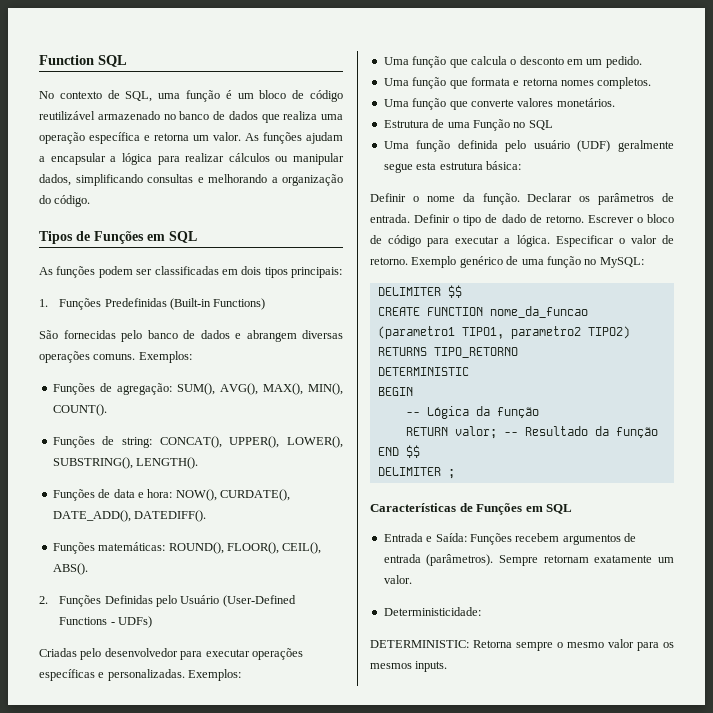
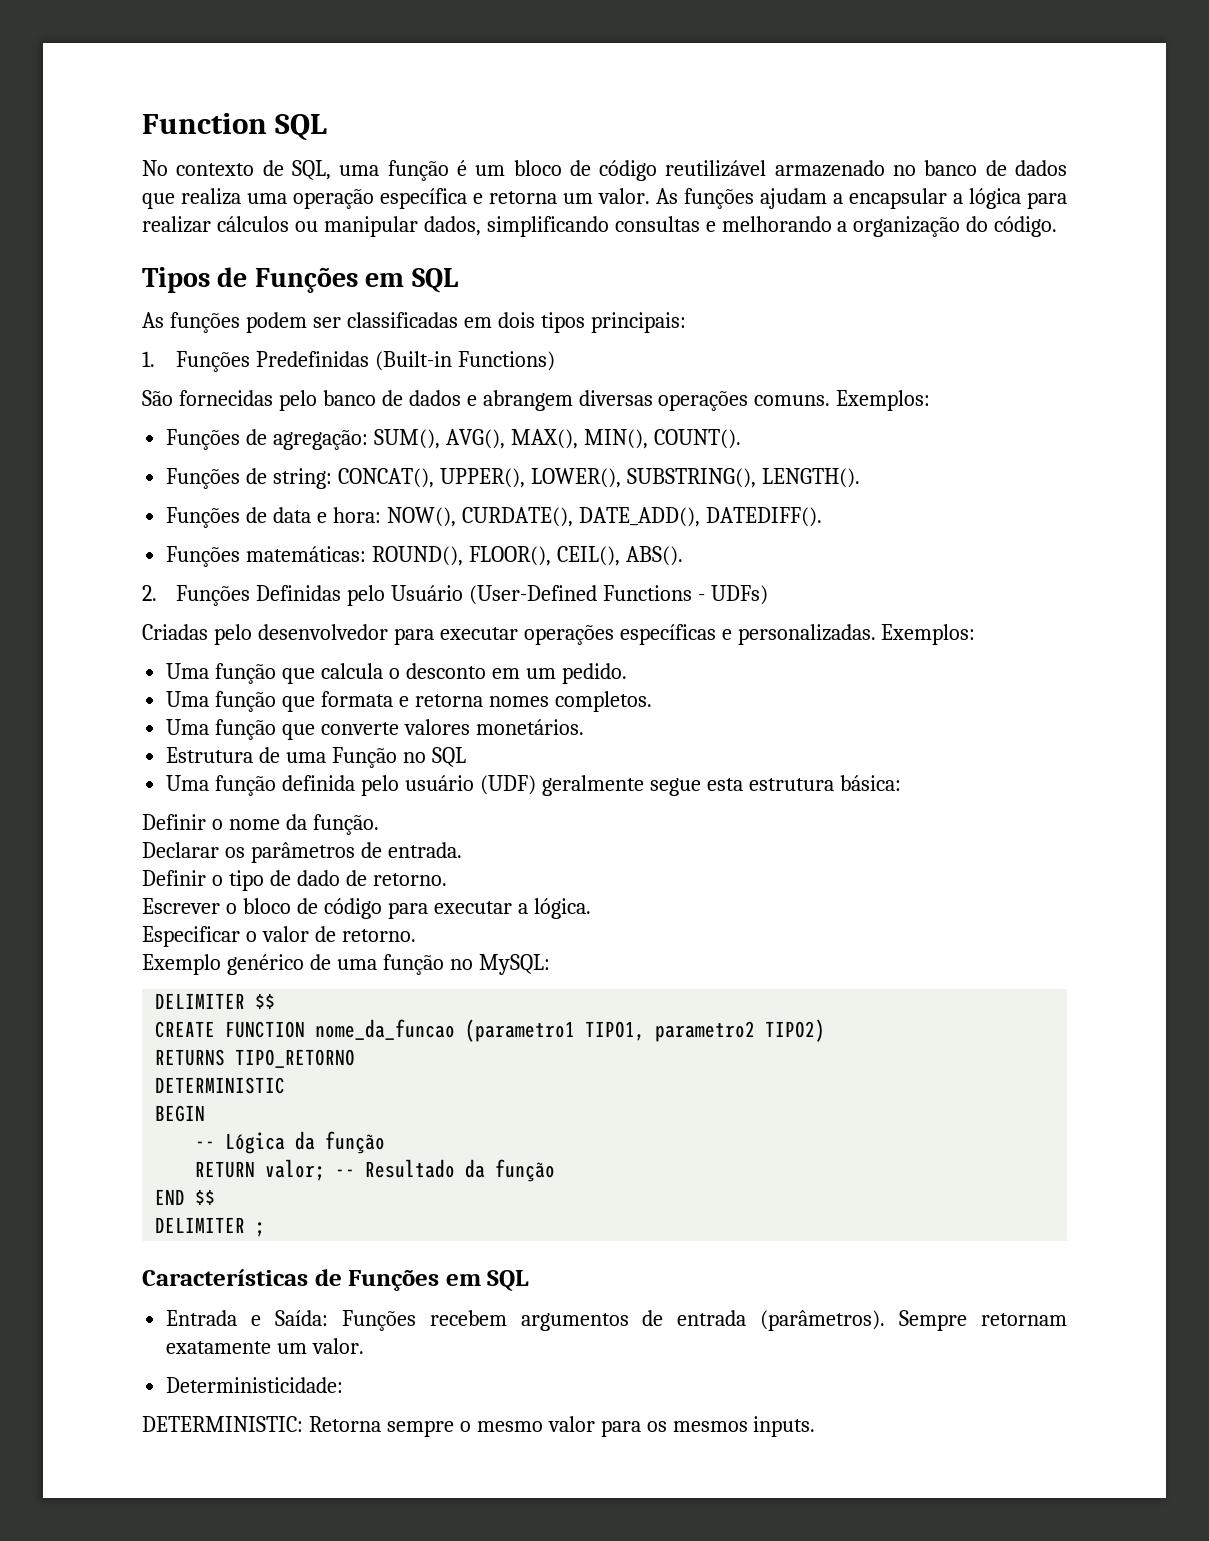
(520, 199) none -> (379, 824) //
(410, 218) none -> (462, 850) //
(584, 219) none -> (447, 879) //
(550, 241) none -> (591, 908) //
(408, 261) none -> (416, 935) //

